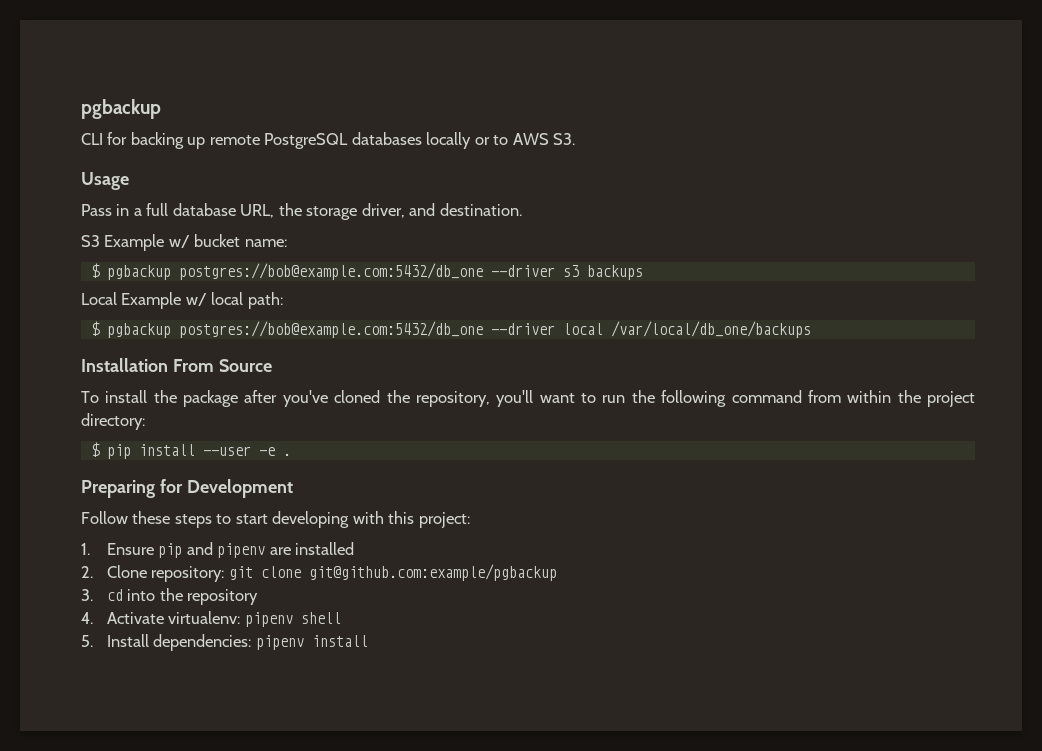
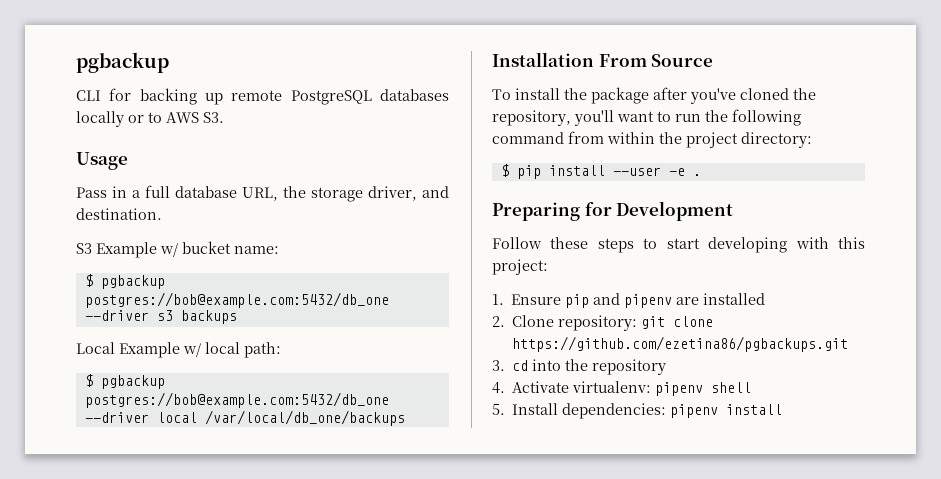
[308,564,557,581] git@github.com:example/pgbackup -> [512,336,849,352] https://github.com/ezetina86/pgbackups.git

